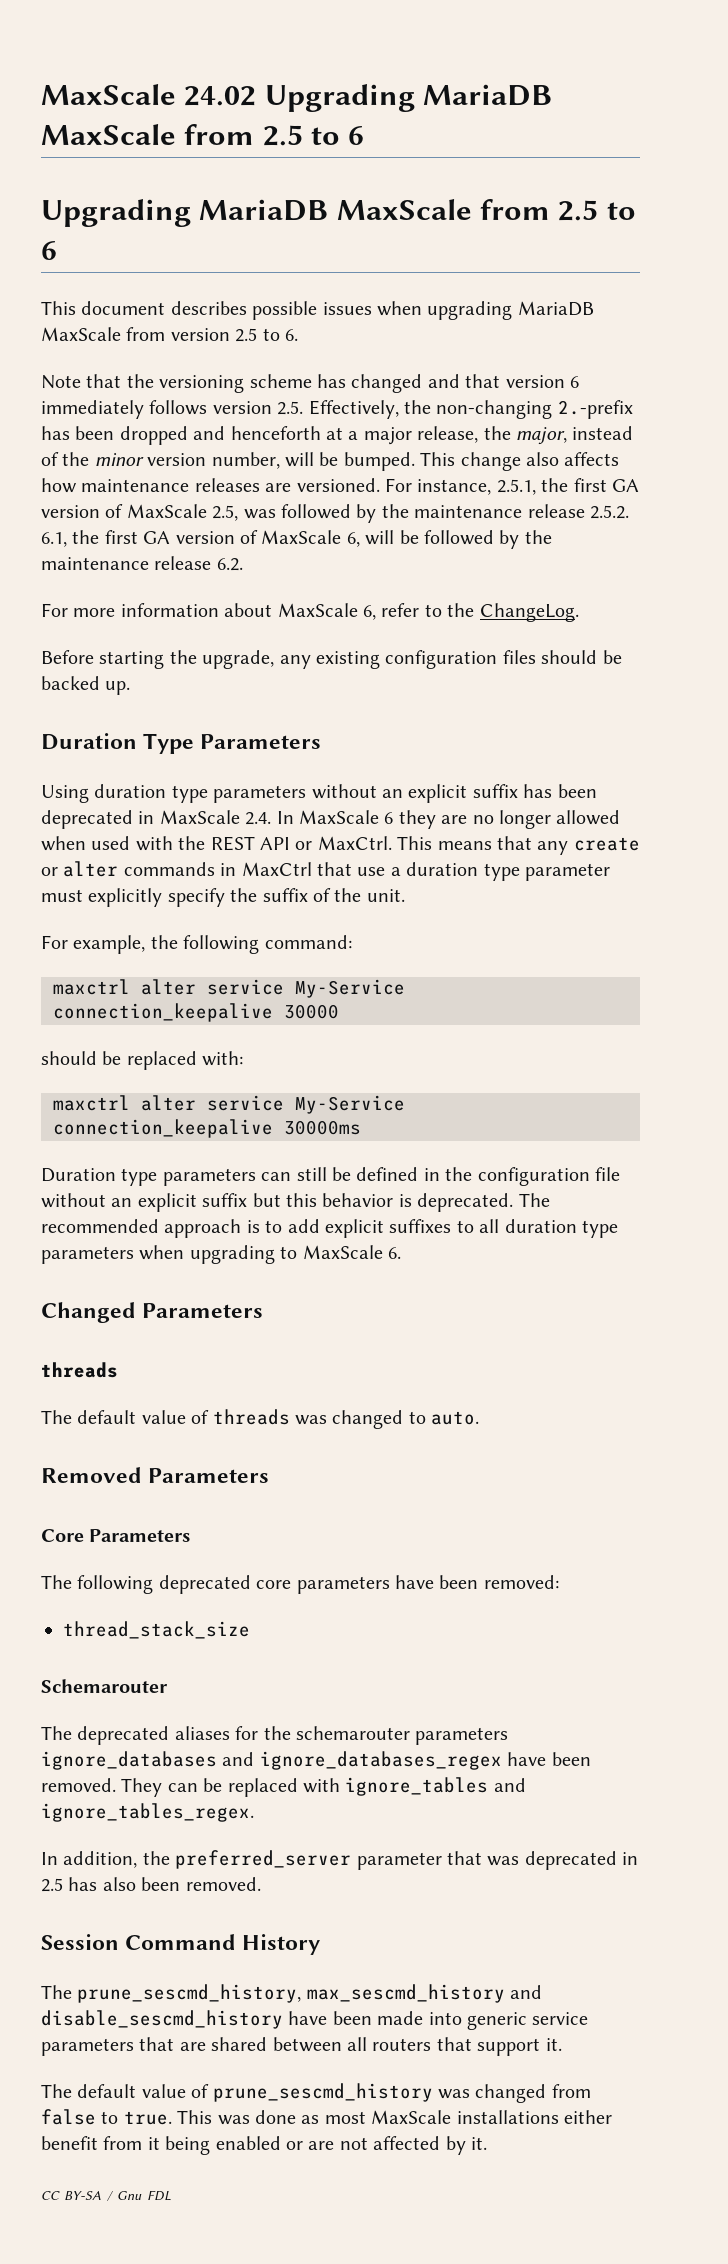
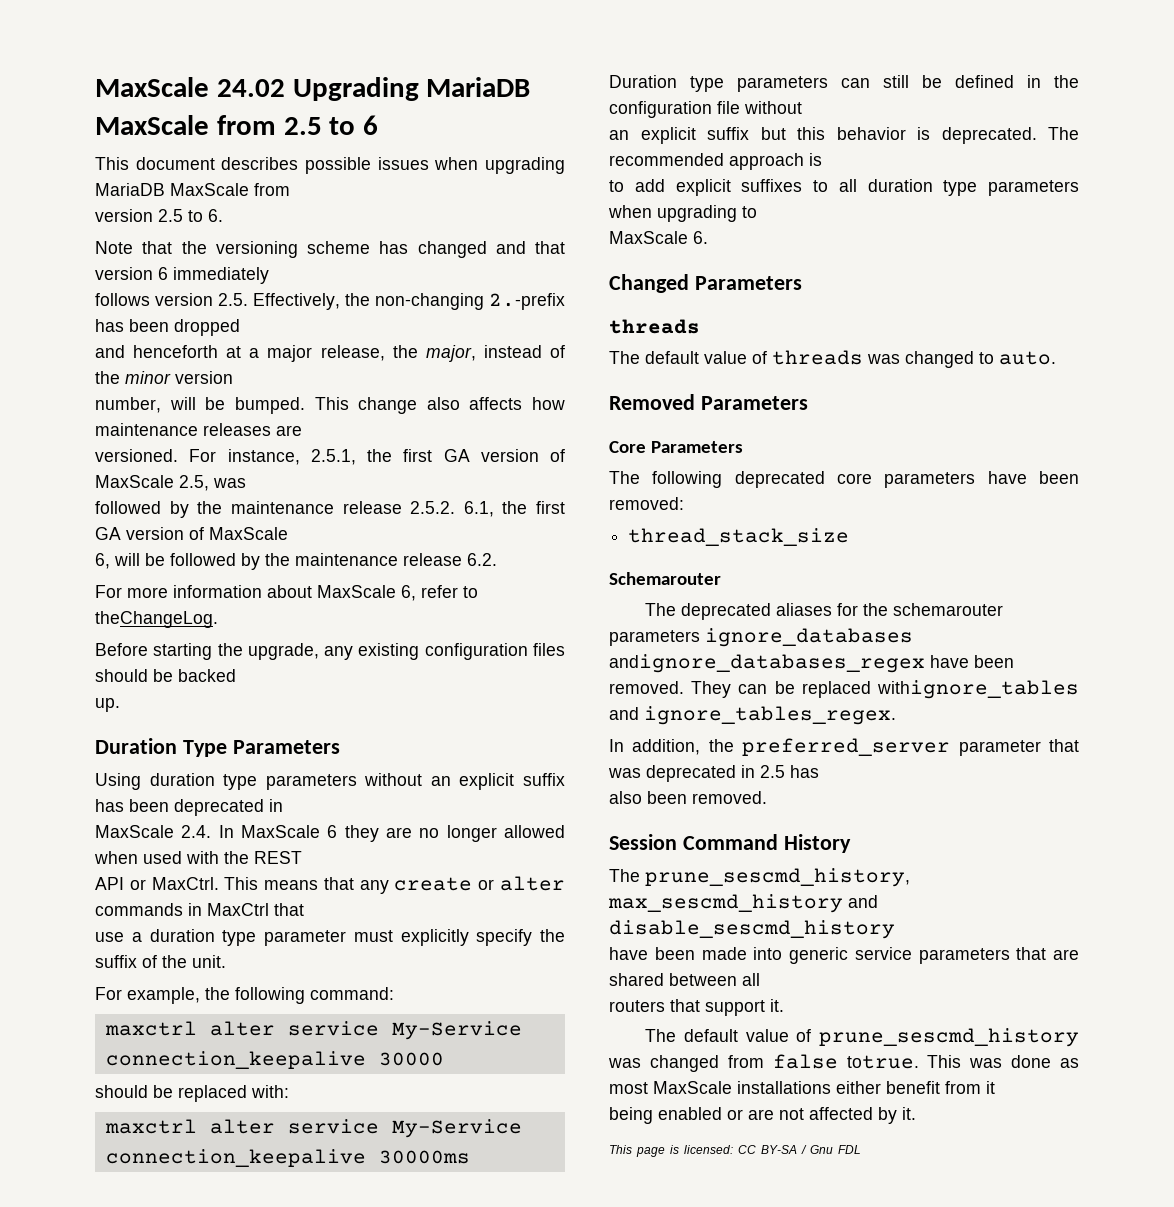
[41,199,636,227] [41,241,57,260] // Upgrading MariaDB MaxScale from 2.5 to 6 -> (379, 125) none
(166, 334) none -> (290, 189) //
(144, 409) none -> (269, 275) //
(188, 435) none -> (240, 327) //
(207, 459) none -> (233, 377) //
(292, 487) none -> (302, 430) //
(276, 514) none -> (246, 483) //
(342, 537) none -> (288, 533) //
[447,603,579,622] the ChangeLog. -> [95,611,218,628] theChangeLog.
(100, 683) none -> (236, 675) //
(155, 817) none -> (283, 805) //
(255, 843) none -> (302, 857) //
(352, 869) none -> (304, 909) //
(106, 1200) none -> (802, 107) //
(260, 1226) none -> (822, 159) //
(298, 1252) none -> (757, 212) //
[222,1751,502,1770] and ignore_databases_regex -> [609,654,925,673] andignore_databases_regex
[303,1777,489,1796] with ignore_tables -> [877,680,1079,699] withignore_tables
(98, 1884) none -> (819, 771) //
(283, 2019) none -> (895, 929) //
(367, 2044) none -> (760, 979) //
[101,2111,172,2125] to true. -> [846,1055,919,1069] totrue.
(160, 2143) none -> (995, 1087) //
(487, 2143) none -> [609,1145,733,1157] This page is licensed:

